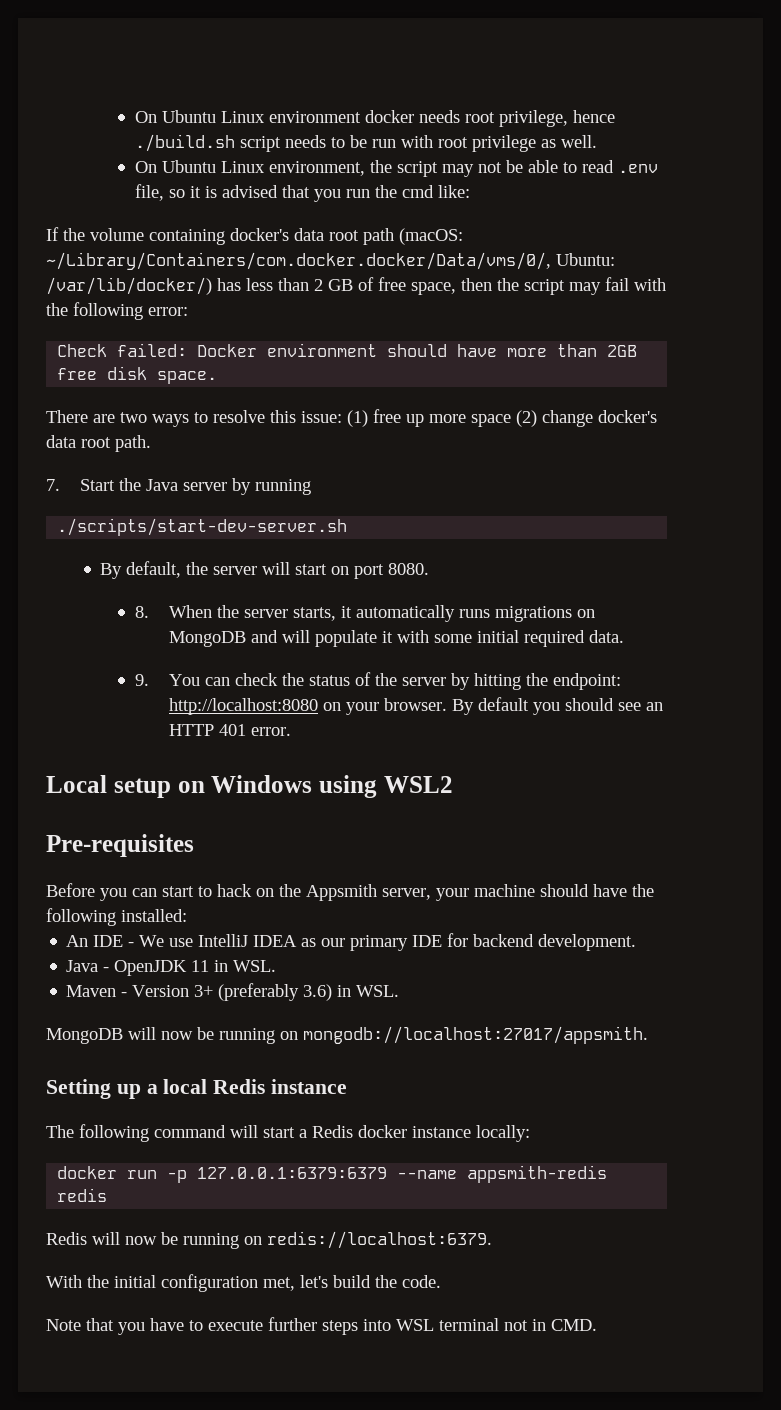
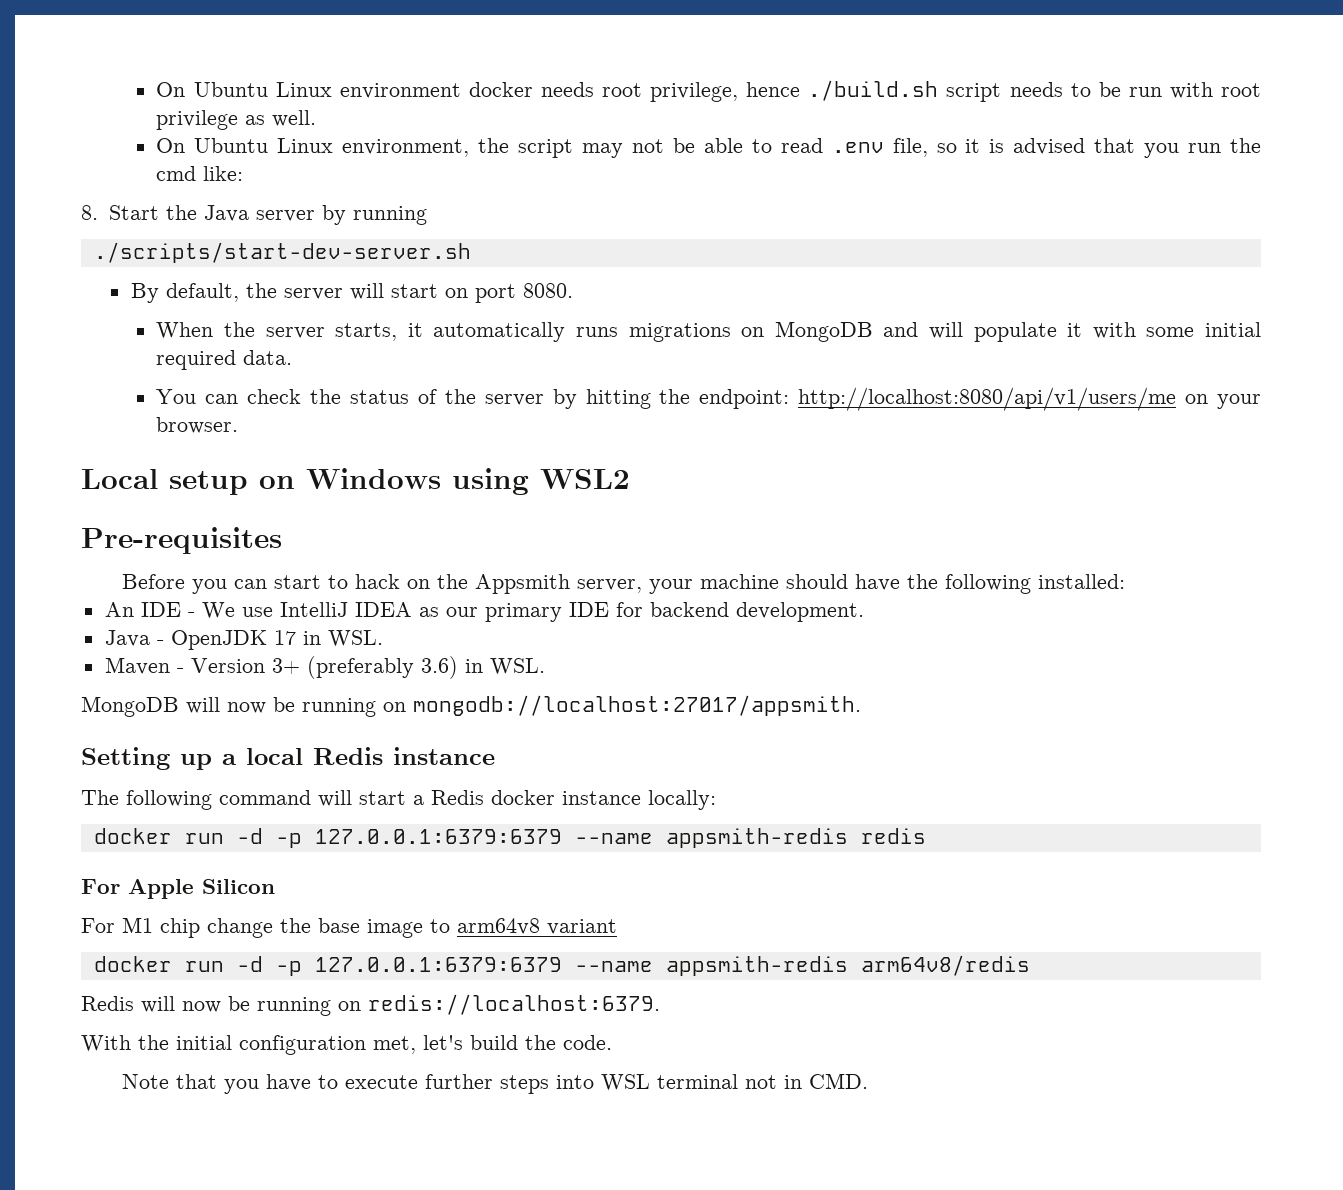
[46,227,463,245] [46,252,615,270] [46,277,666,295] [46,302,188,320] [57,343,638,357] [57,366,218,384] [46,409,657,427] [46,435,151,452] [46,479,60,491] If the volume containing docker's data root path (macOS: ~/Library/Containers/com.docker.docker/Data/vms/0/, Ubuntu: /var/lib/docker/) has less than 2 GB of free space, then the script may fail with the following error: // Check failed: Docker environment should have more than 2GB free disk space. // There are two ways to resolve this issue: (1) free up more space (2) change docker's data root path. // 7. -> [81,205,98,220] 8.
[134,606,149,618] 8. -> (573, 290) none
[134,674,149,686] 9. -> (293, 357) none
[168,698,318,715] http://localhost:8080 -> [798,387,1177,411] http://localhost:8080/api/v1/users/me
[451,697,663,715] [168,724,291,736] By default you should see an HTTP 401 error. -> (239, 425) none
[191,960,210,972] 11 -> [273,630,296,645] 17
(158, 1174) none -> [236,828,263,844] -d
(108, 1195) none -> [81,879,275,899] [81,917,617,938] [93,955,1030,976] // For Apple Silicon // For M1 chip change the base image to arm64v8 variant // docker run -d -p 127.0.0.1:6379:6379 --name appsmith-redis arm64v8/redis

